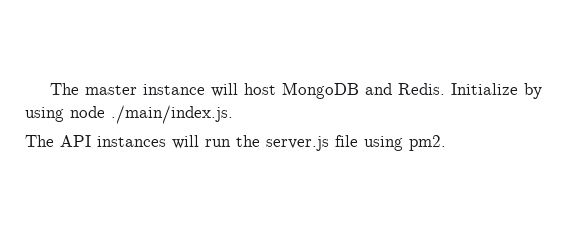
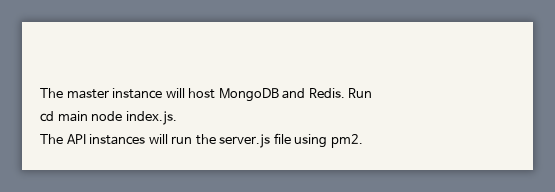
[451,83,543,99] [25,105,233,124] Initialize by using node ./main/index.js. -> [348,88,373,98] [40,111,177,125] Run // cd main node index.js.

